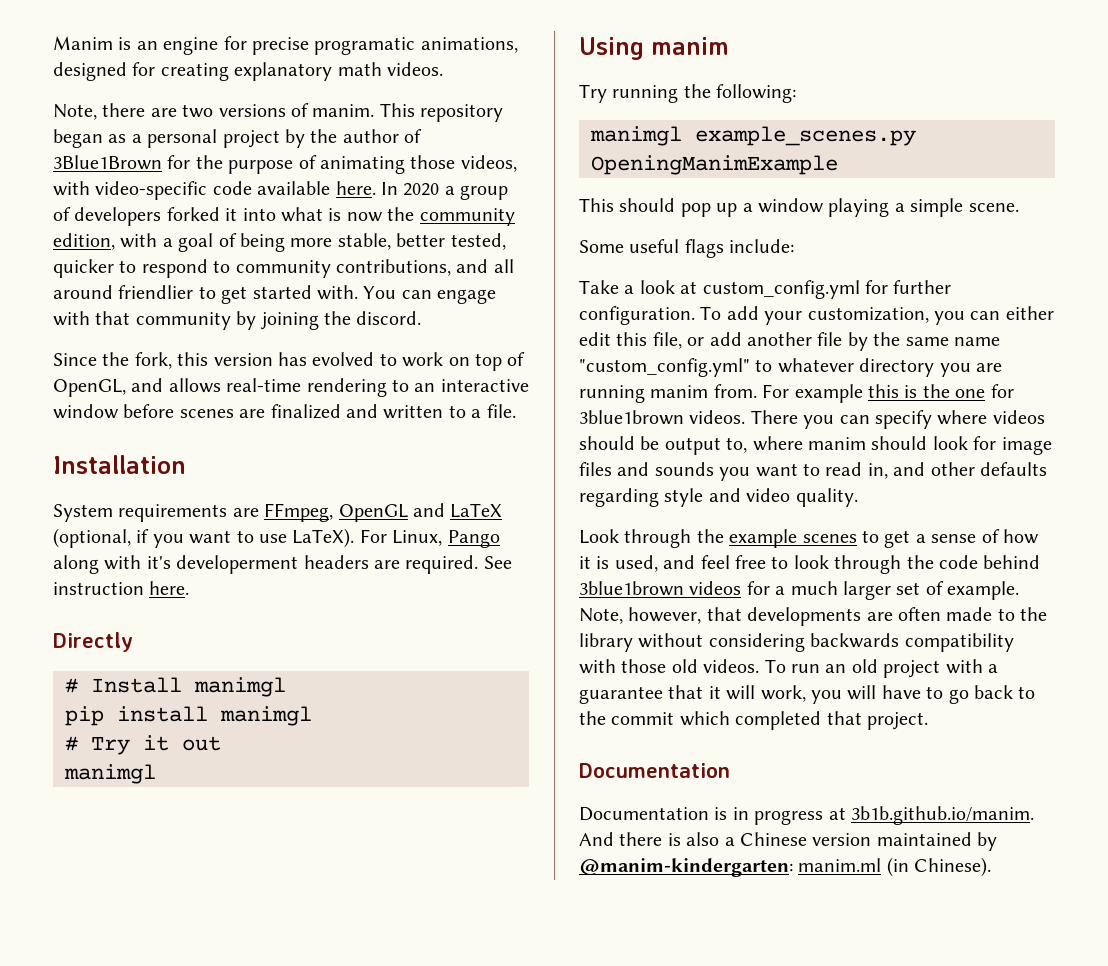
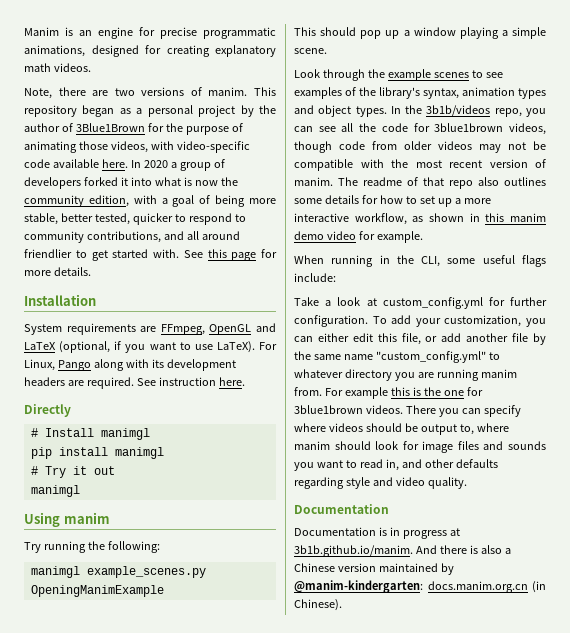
[314,37,416,55] programatic -> [203,27,276,39] programmatic
[363,286,497,304] [53,311,422,330] [53,352,526,371] [53,378,529,397] [53,404,516,419] You can engage with that community by joining the discord. // Since the fork, this version has evolved to work on top of OpenGL, and allows real-time rendering to an interactive window before scenes are finalized and written to a file. -> [183,249,277,261] [24,267,91,276] See this page for more details.
[146,555,299,574] it's developerment -> [151,359,236,371] its development
[579,240,624,253] Some -> [294,69,503,81] [294,87,546,99] [294,105,546,117] [294,123,546,135] [294,141,546,153] [294,159,546,171] [294,177,546,189] [294,195,491,207] [294,213,546,225] [294,231,423,243] [294,255,476,267] Look through the example scenes to see examples of the library's syntax, animation types and object types. In the 3b1b/videos repo, you can see all the code for 3blue1brown videos, though code from older videos may not be compatible with the most recent version of manim. The readme of that repo also outlines some details for how to set up a more interactive workflow, as shown in this manim demo video for example. // When running in the CLI, some
[579,529,1039,548] [579,555,1041,574] [579,581,1020,600] [579,607,1048,626] [579,633,1014,652] [579,659,998,678] [579,685,1036,704] [579,711,928,730] // Look through the example scenes to get a sense of how it is used, and feel free to look through the code behind 3blue1brown videos for a much larger set of example. Note, however, that developments are often made to the library without considering backwards compatibility with those old videos. To run an old project with a guarantee that it will work, you will have to go back to the commit which completed that project. -> (467, 483) none
[798,858,882,872] manim.ml -> [427,581,528,593] docs.manim.org.cn

